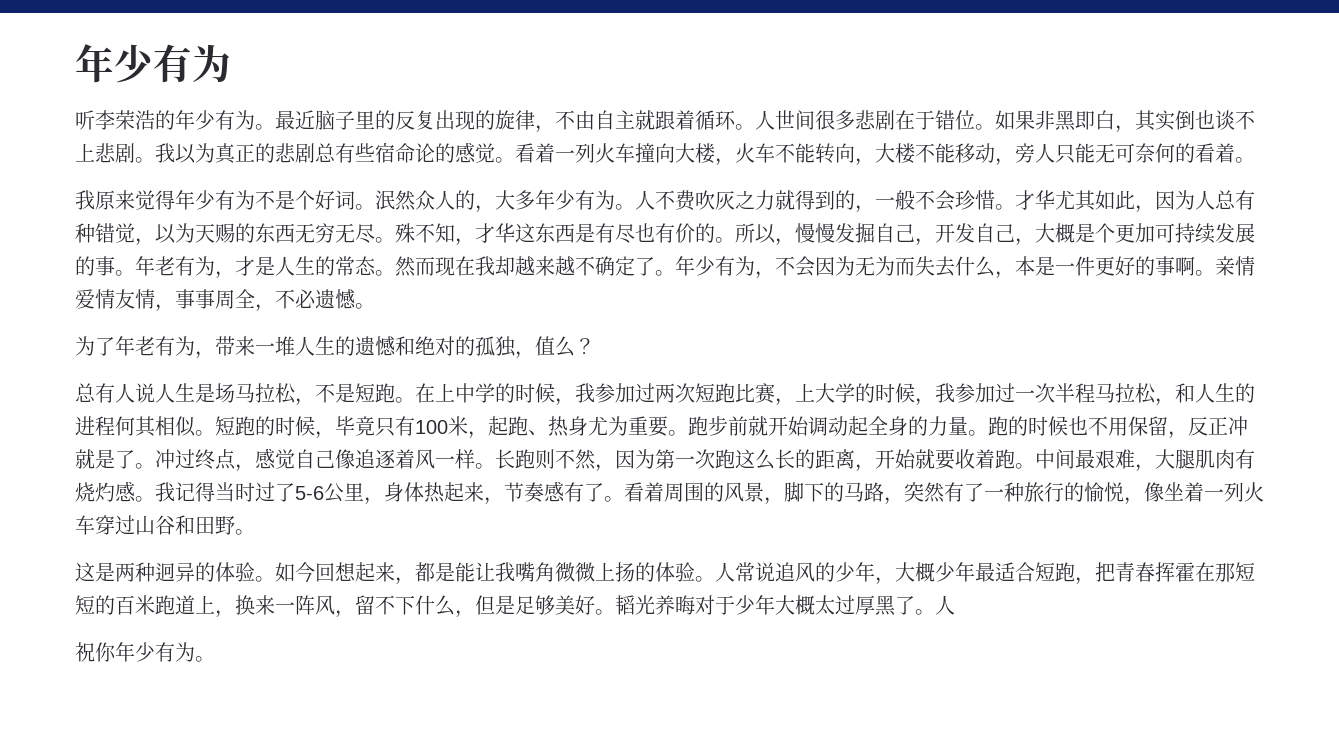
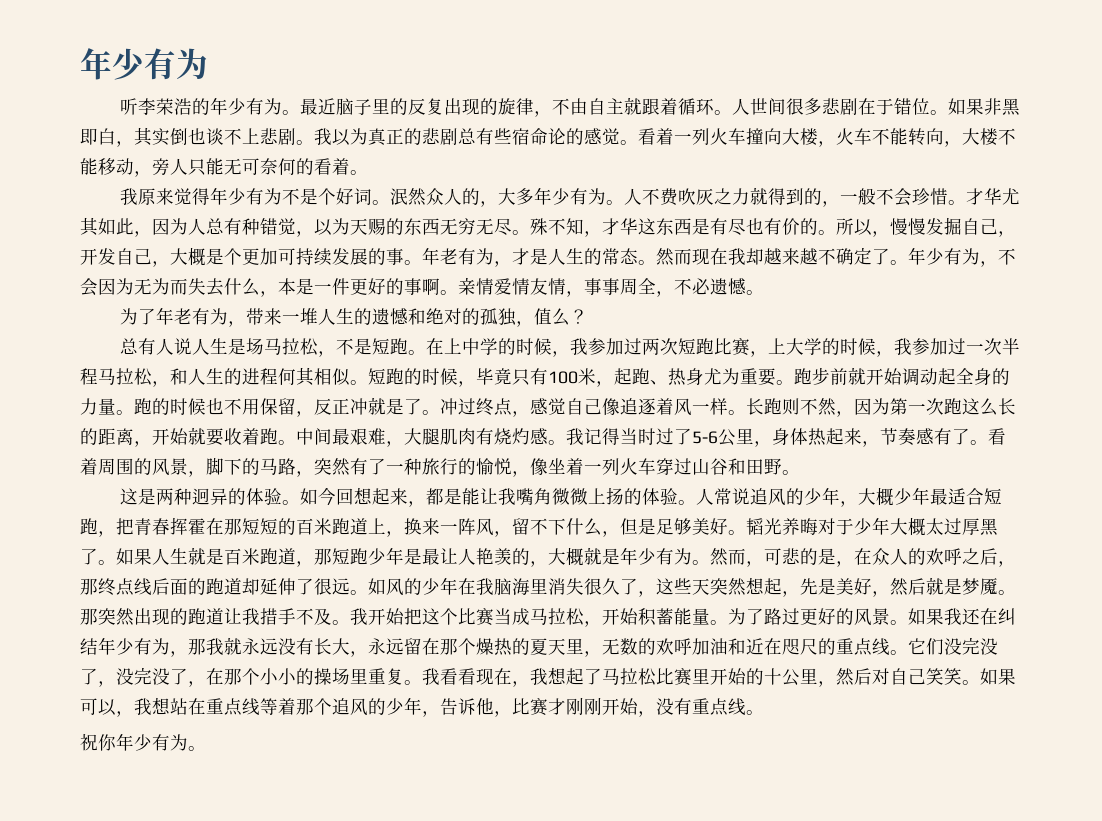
[935,595,955,615] 人 -> [116,547,1016,567] [80,577,1016,597] [80,608,1016,627] [80,637,998,657] [80,667,1016,687] [80,697,764,717] 如果人生就是百米跑道，那短跑少年是最让人艳羡的，大概就是年少有为。然而，可悲的是，在众人的欢呼之后，那终点线后面的跑道却延伸了很远。如风的少年在我脑海里消失很久了，这些天突然想起，先是美好，然后就是梦魇。那突然出现的跑道让我措手不及。我开始把这个比赛当成马拉松，开始积蓄能量。为了路过更好的风景。如果我还在纠结年少有为，那我就永远没有长大，永远留在那个燥热的夏天里，无数的欢呼加油和近在咫尺的重点线。它们没完没了，没完没了，在那个小小的操场里重复。我看看现在，我想起了马拉松比赛里开始的十公里，然后对自己笑笑。如果可以，我想站在重点线等着那个追风的少年，告诉他，比赛才刚刚开始，没有重点线。

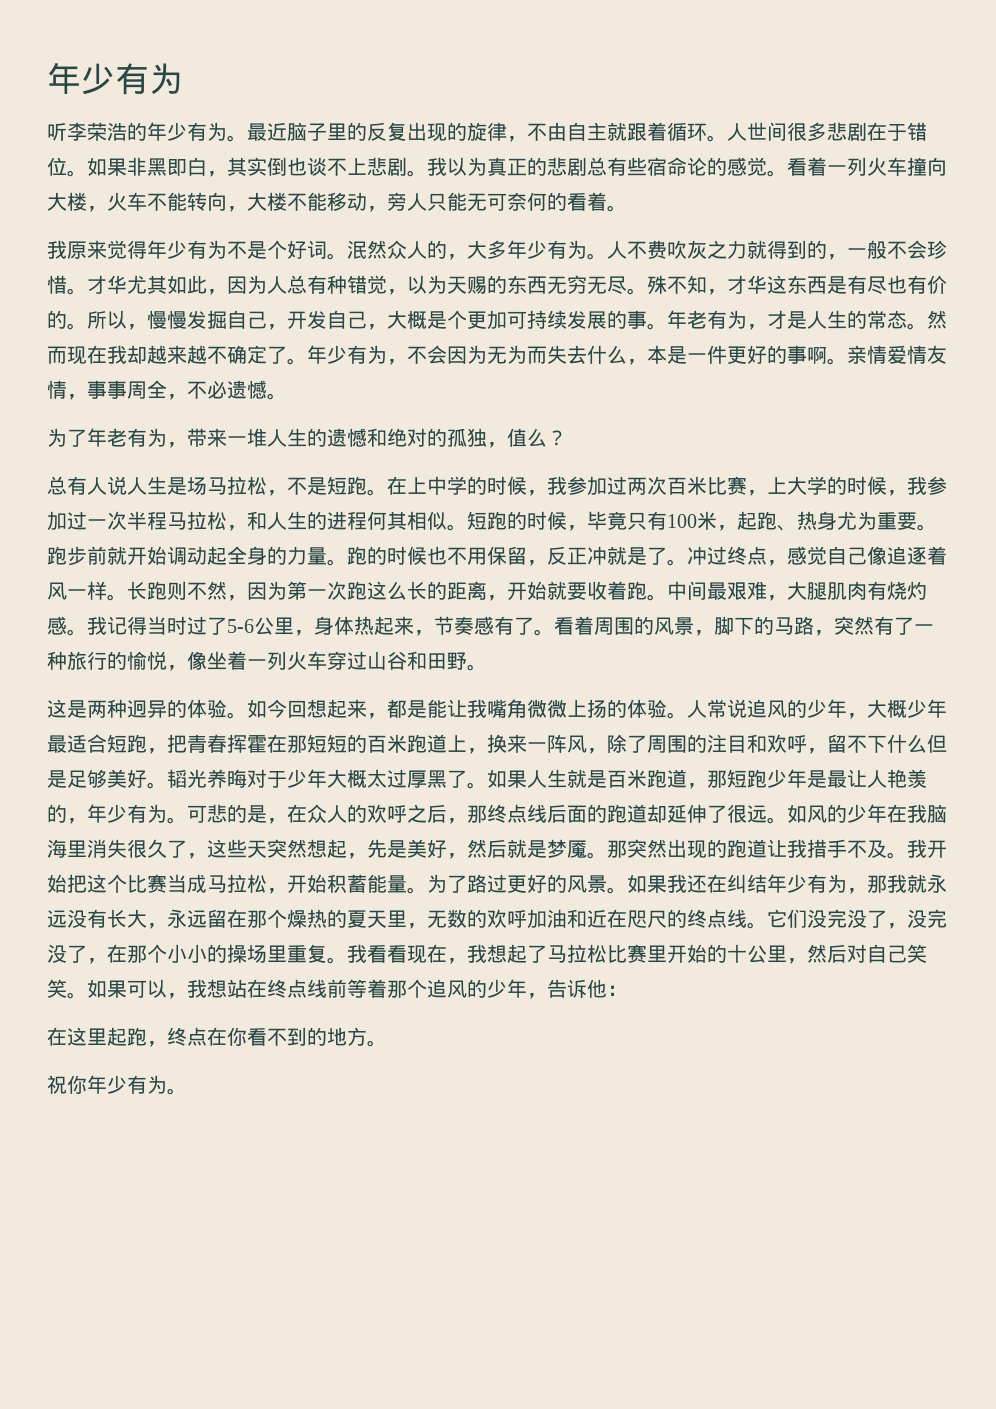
[677,338,714,355] 短跑 -> [667,476,707,495] 百米
(512, 534) none -> [607,734,827,754] 除了周围的注目和欢呼，
[602,531,620,537] ， -> (927, 743) none
[548,547,764,567] 大概就是年少有为。然而， -> [87,804,187,824] 年少有为。
[836,638,854,654] 重 -> [687,909,707,928] 终
[206,698,260,716] 重点线 -> [267,979,347,998] 终点线前
[494,697,746,717] ，比赛才刚刚开始，没有重点线 -> [607,985,627,996] [47,1027,367,1047] ： // 在这里起跑，终点在你看不到的地方

